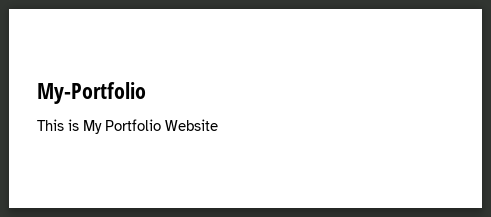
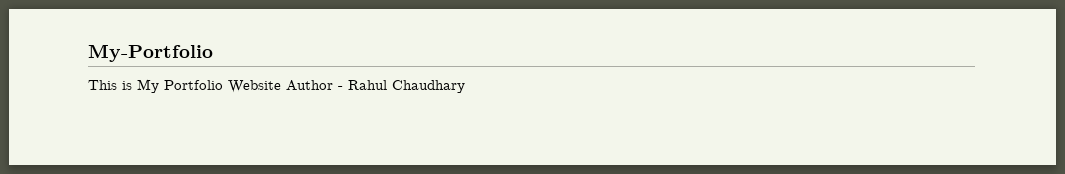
(218, 125) none -> [286,80,465,93] Author - Rahul Chaudhary

